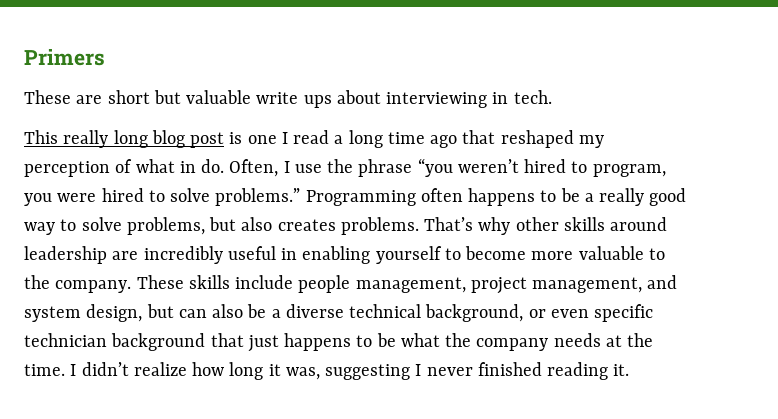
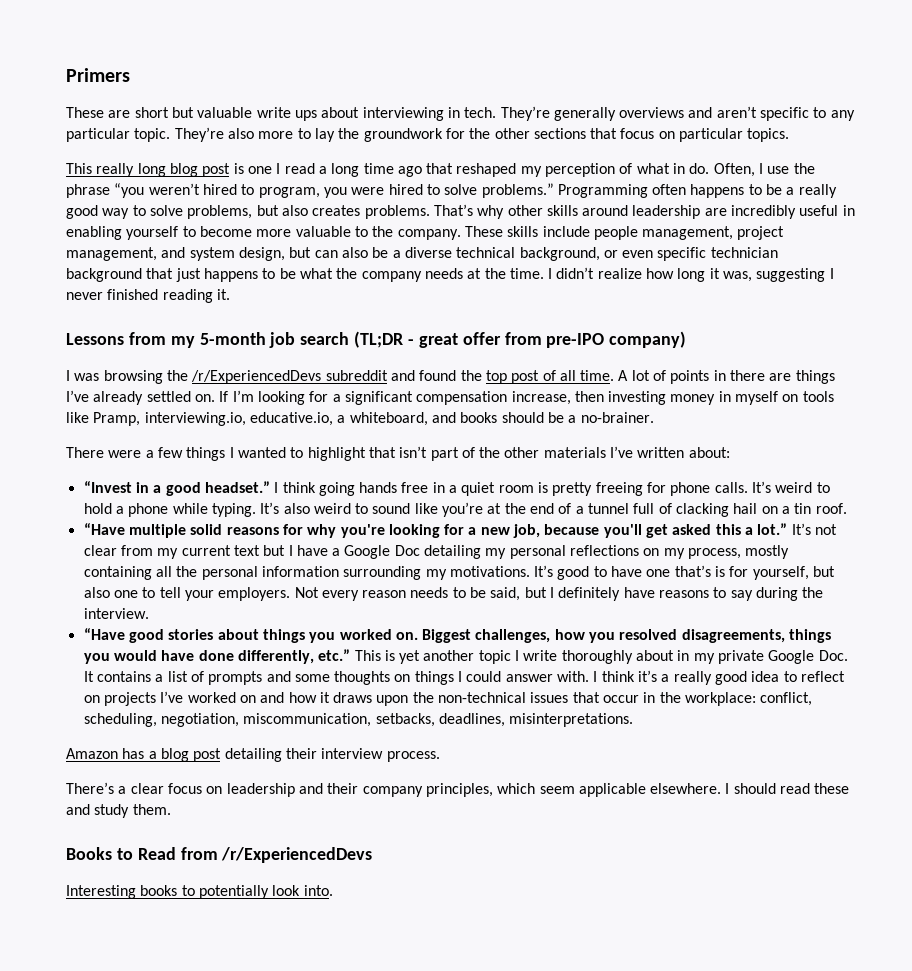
(552, 97) none -> [500,106,855,121] [66,127,790,142] They’re generally overviews and aren’t specific to any particular topic. They’re also more to lay the groundwork for the other sections that focus on particular topics.
(630, 370) none -> [66,331,687,348] [66,370,835,384] [66,390,834,405] [66,412,654,426] [66,446,730,461] [83,481,830,496] [83,502,847,517] [83,523,838,538] [83,545,790,559] [83,565,836,580] [83,587,824,601] [83,608,149,619] [83,628,832,643] [83,649,848,664] [83,670,845,685] [83,691,813,706] [83,713,634,727] [66,748,440,762] [66,782,850,797] [66,804,171,818] [66,847,373,863] [66,885,333,899] // Lessons from my 5-month job search (TL;DR - great offer from pre-IPO company) // I was browsing the /r/ExperiencedDevs subreddit and found the top post of all time. A lot of points in there are things I’ve already settled on. If I’m looking for a significant compensation increase, then investing money in myself on tools like Pramp, interviewing.io, educative.io, a whiteboard, and books should be a no-brainer. // There were a few things I wanted to highlight that isn’t part of the other materials I’ve written about: // “Invest in a good headset.” I think going hands free in a quiet room is pretty freeing for phone calls. It’s weird to hold a phone while typing. It’s also weird to sound like you’re at the end of a tunnel full of clacking hail on a tin roof. // “Have multiple solid reasons for why you're looking for a new job, because you'll get asked this a lot.” It’s not clear from my current text but I have a Google Doc detailing my personal reflections on my process, mostly containing all the personal information surrounding my motivations. It’s good to have one that’s is for yourself, but also one to tell your employers. Not every reason needs to be said, but I definitely have reasons to say during the interview. // “Have good stories about things you worked on. Biggest challenges, how you resolved disagreements, things you would have done differently, etc.” This is yet another topic I write thoroughly about in my private Google Doc. It contains a list of prompts and some thoughts on things I could answer with. I think it’s a really good idea to reflect on projects I’ve worked on and how it draws upon the non-technical issues that occur in the workplace: conflict, scheduling, negotiation, miscommunication, setbacks, deadlines, misinterpretations. // Amazon has a blog post detailing their interview process. // There’s a clear focus on leadership and their company principles, which seem applicable elsewhere. I should read these and study them. // Books to Read from /r/ExperiencedDevs // Interesting books to potentially look into.

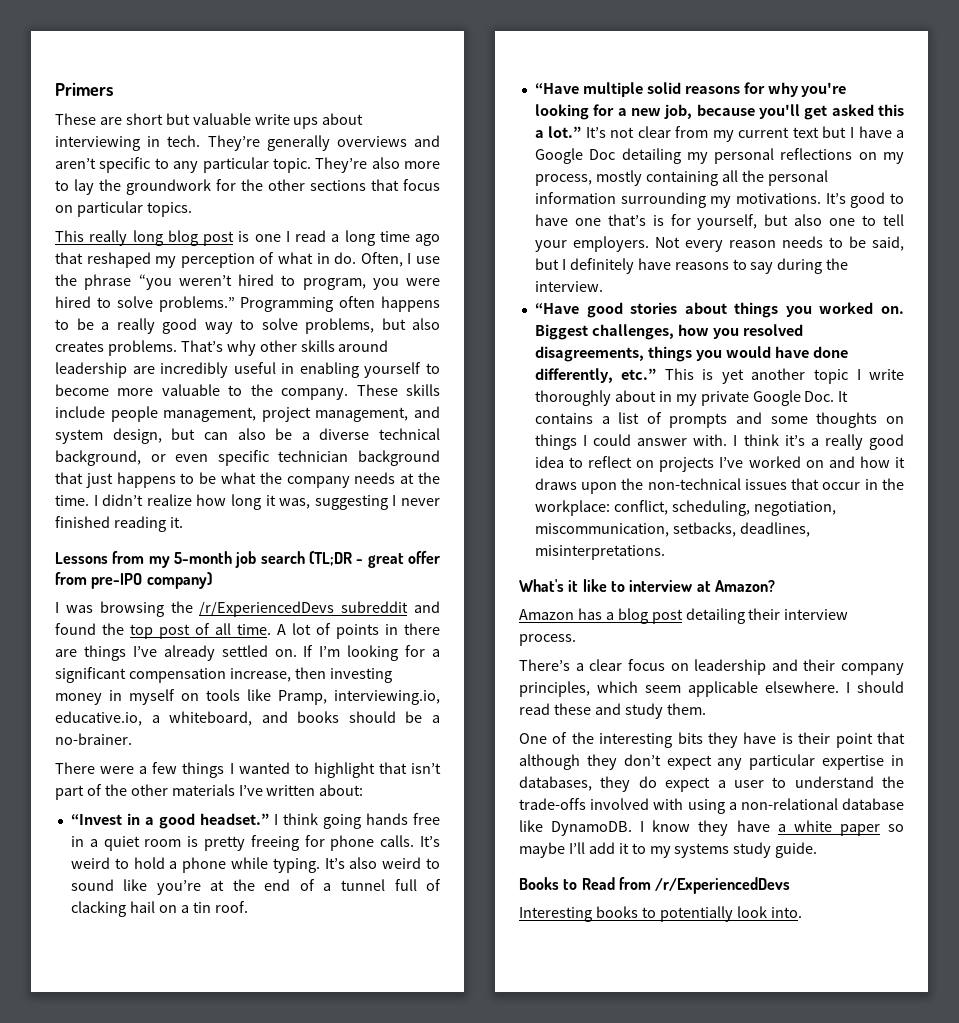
(634, 720) none -> [519,579,775,592] // What's it like to interview at Amazon?
(171, 809) none -> [519,732,905,748] [519,754,904,770] [519,776,904,792] [519,798,904,814] [519,820,904,836] [519,842,818,858] // One of the interesting bits they have is their point that although they don’t expect any particular expertise in databases, they do expect a user to understand the trade-offs involved with using a non-relational database like DynamoDB. I know they have a white paper so maybe I’ll add it to my systems study guide.

